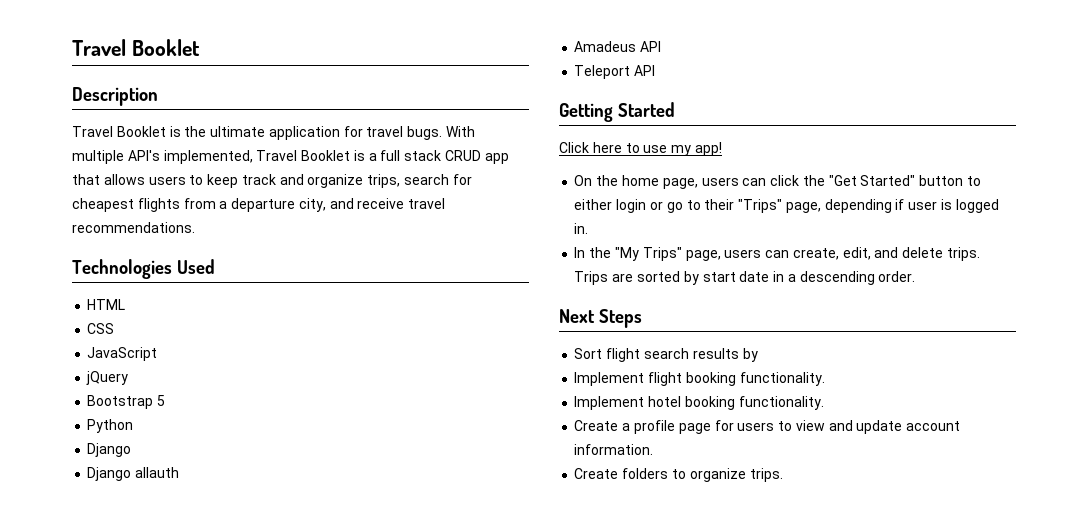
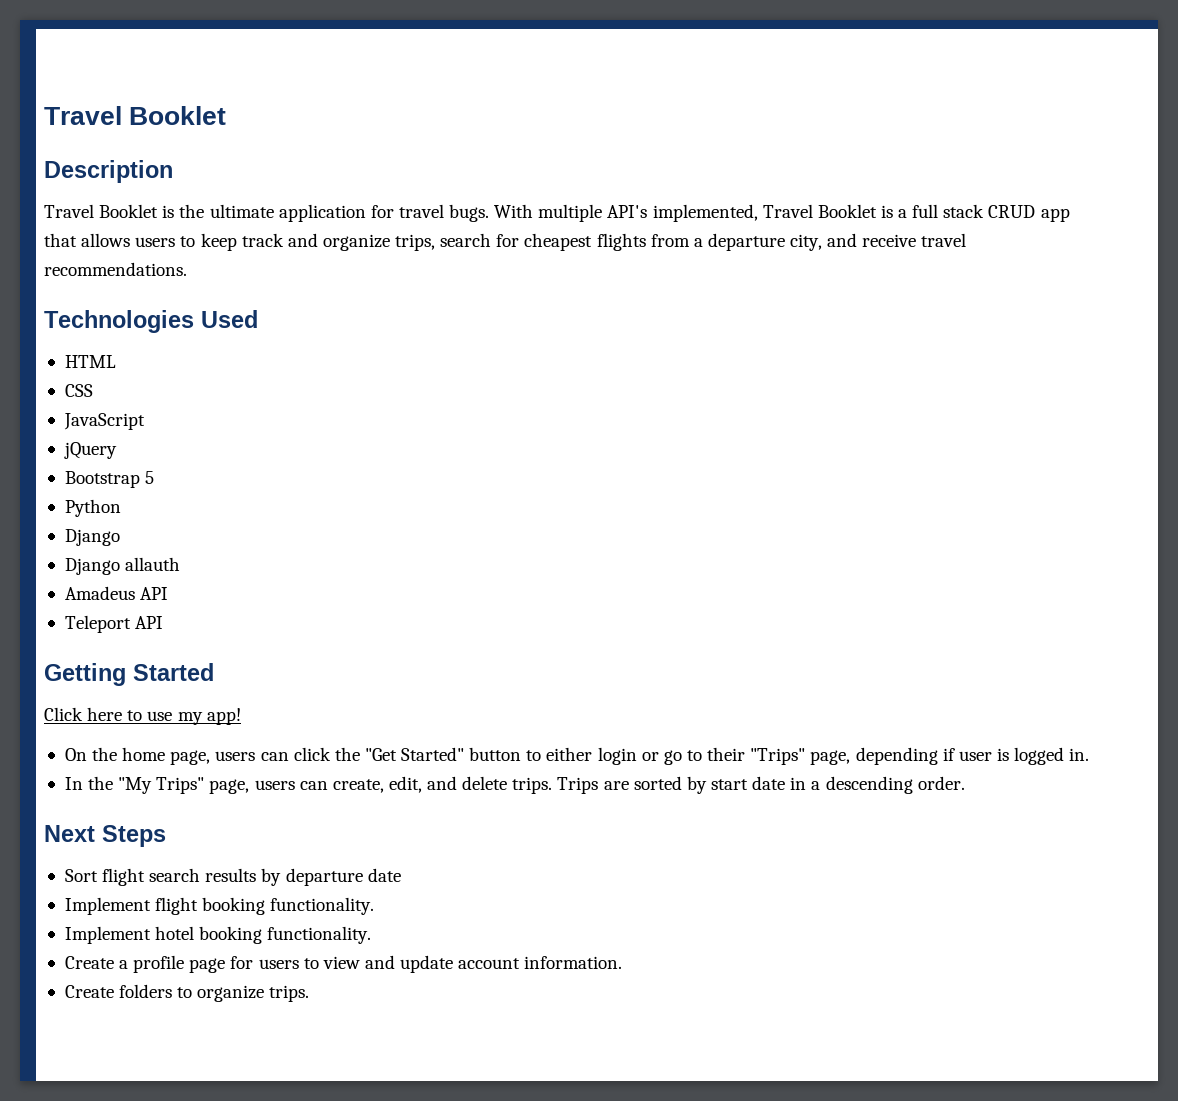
(758, 355) none -> [285,868,401,886] departure date

